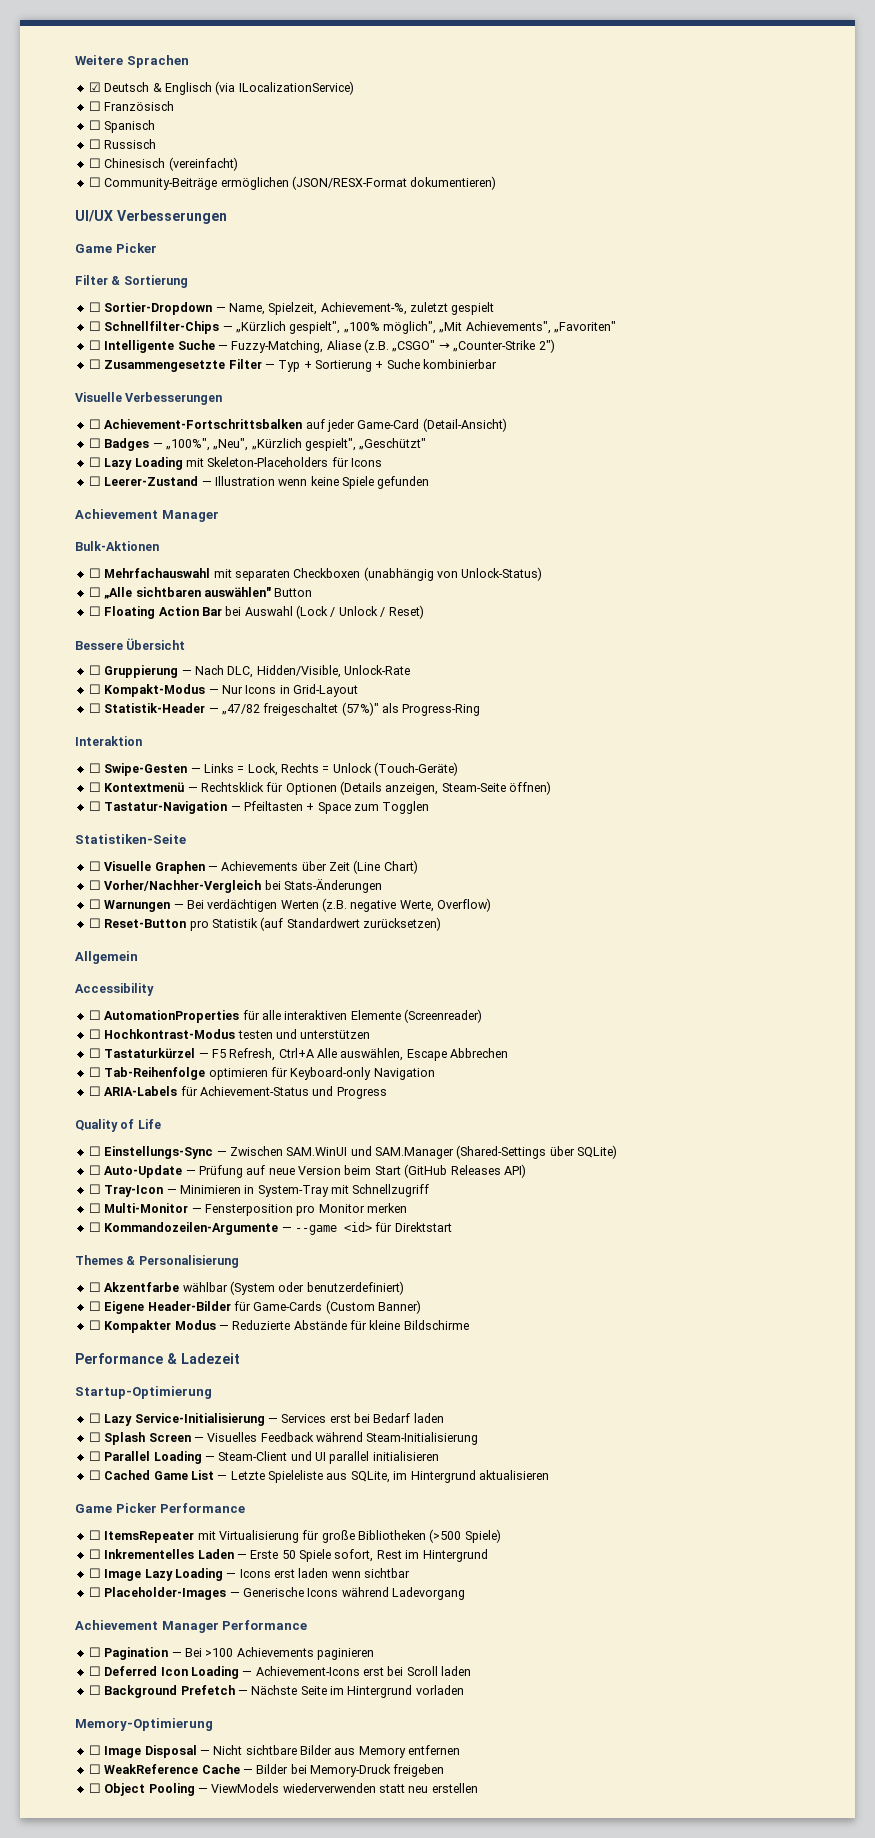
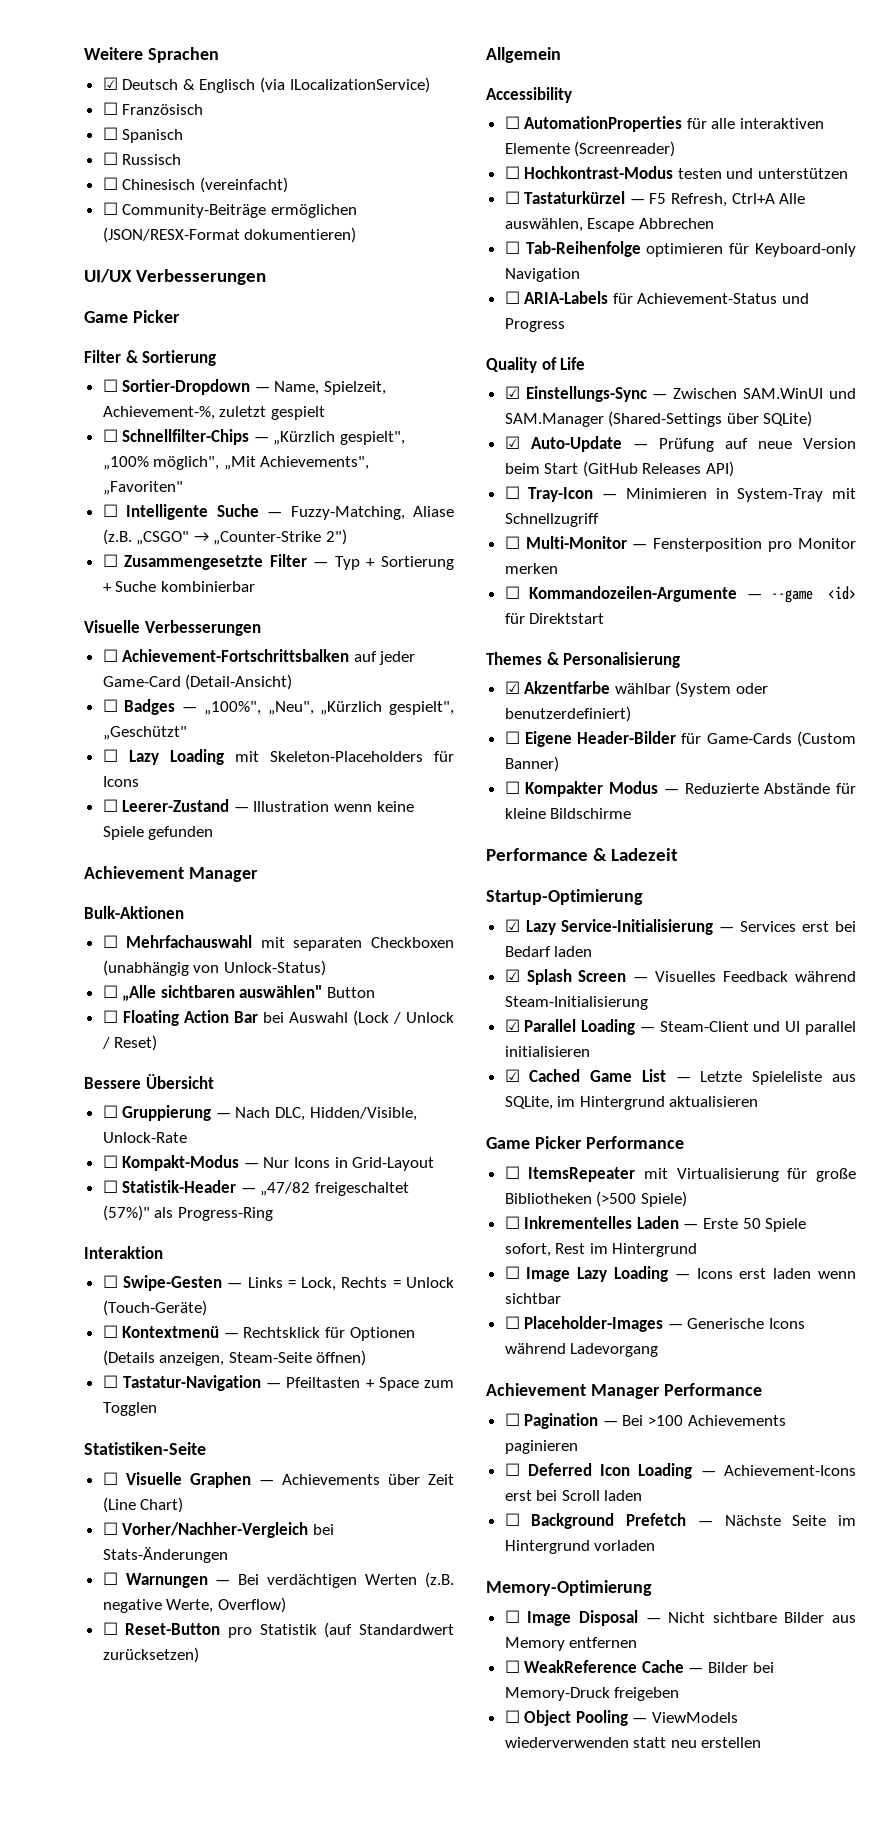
[88,1146,101,1156] ☐ -> [504,386,520,399] ☑
[88,1165,101,1175] ☐ -> [504,436,520,449] ☑
[88,1282,101,1292] ☐ -> [504,681,520,694] ☑
[88,1413,101,1423] ☐ -> [504,919,520,932] ☑
[88,1432,101,1442] ☐ -> [504,969,520,982] ☑
[88,1451,101,1461] ☐ -> [504,1019,520,1032] ☑
[88,1470,101,1480] ☐ -> [504,1069,520,1082] ☑

